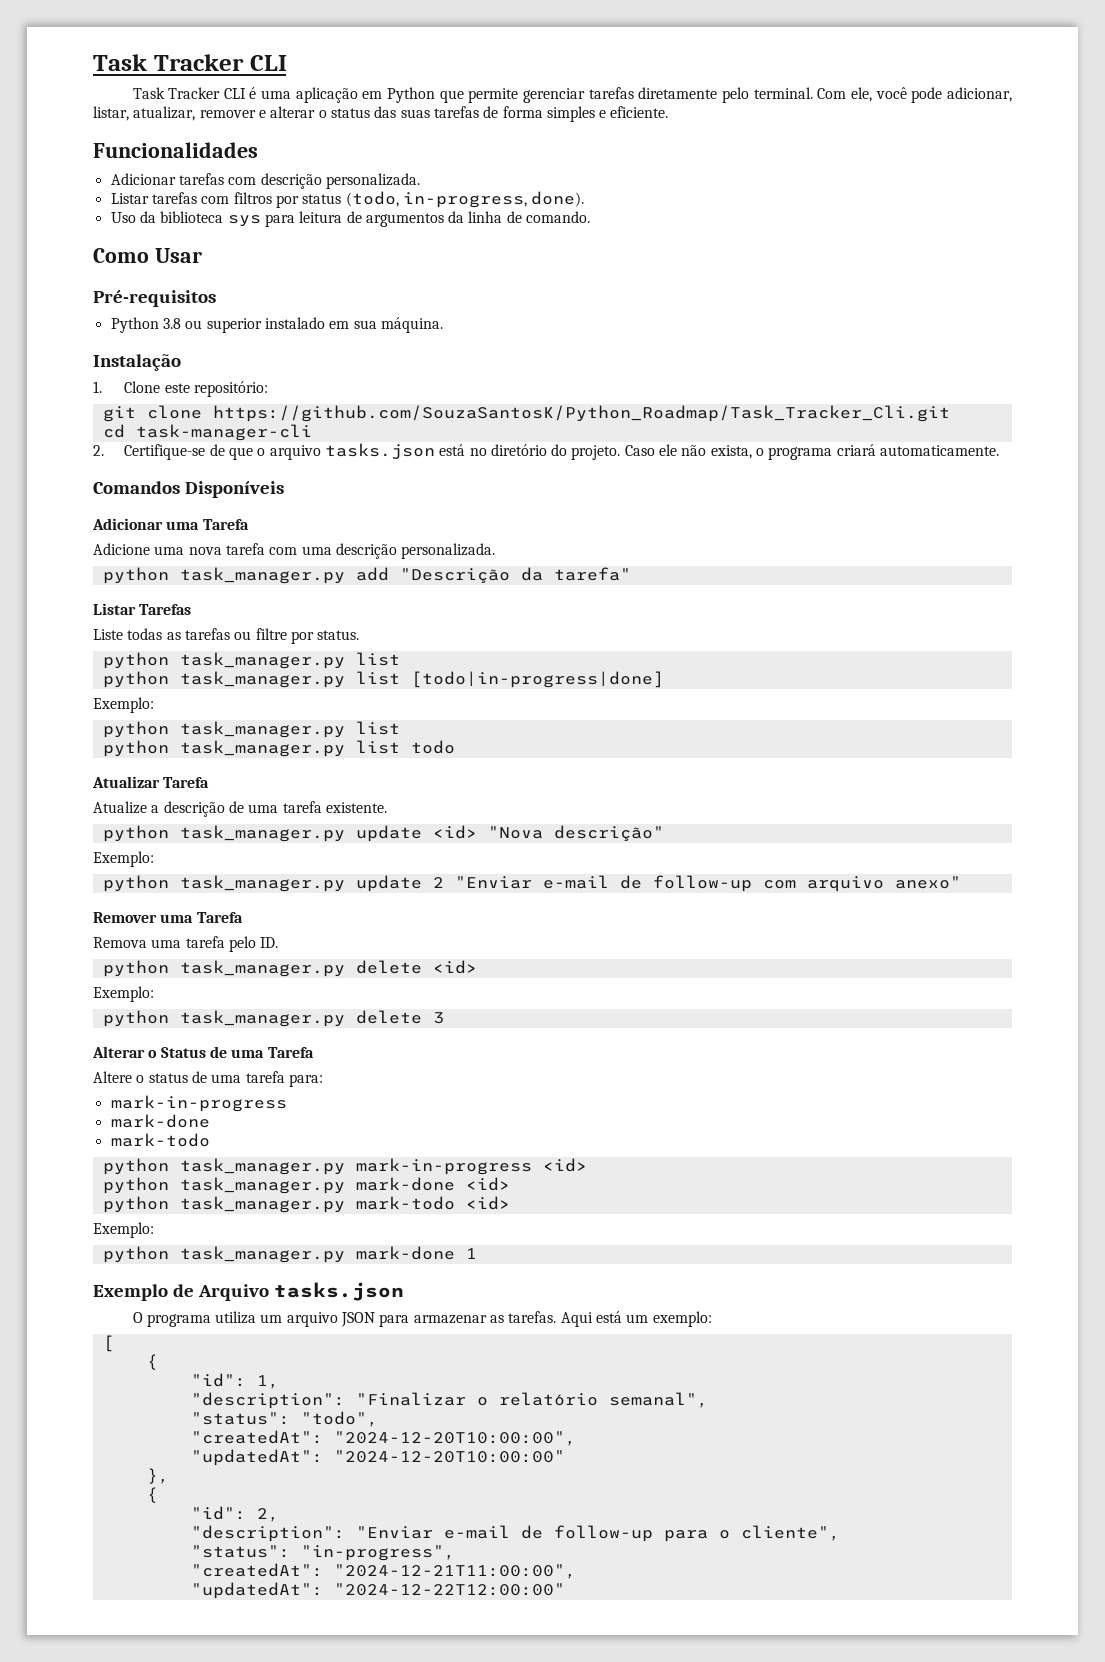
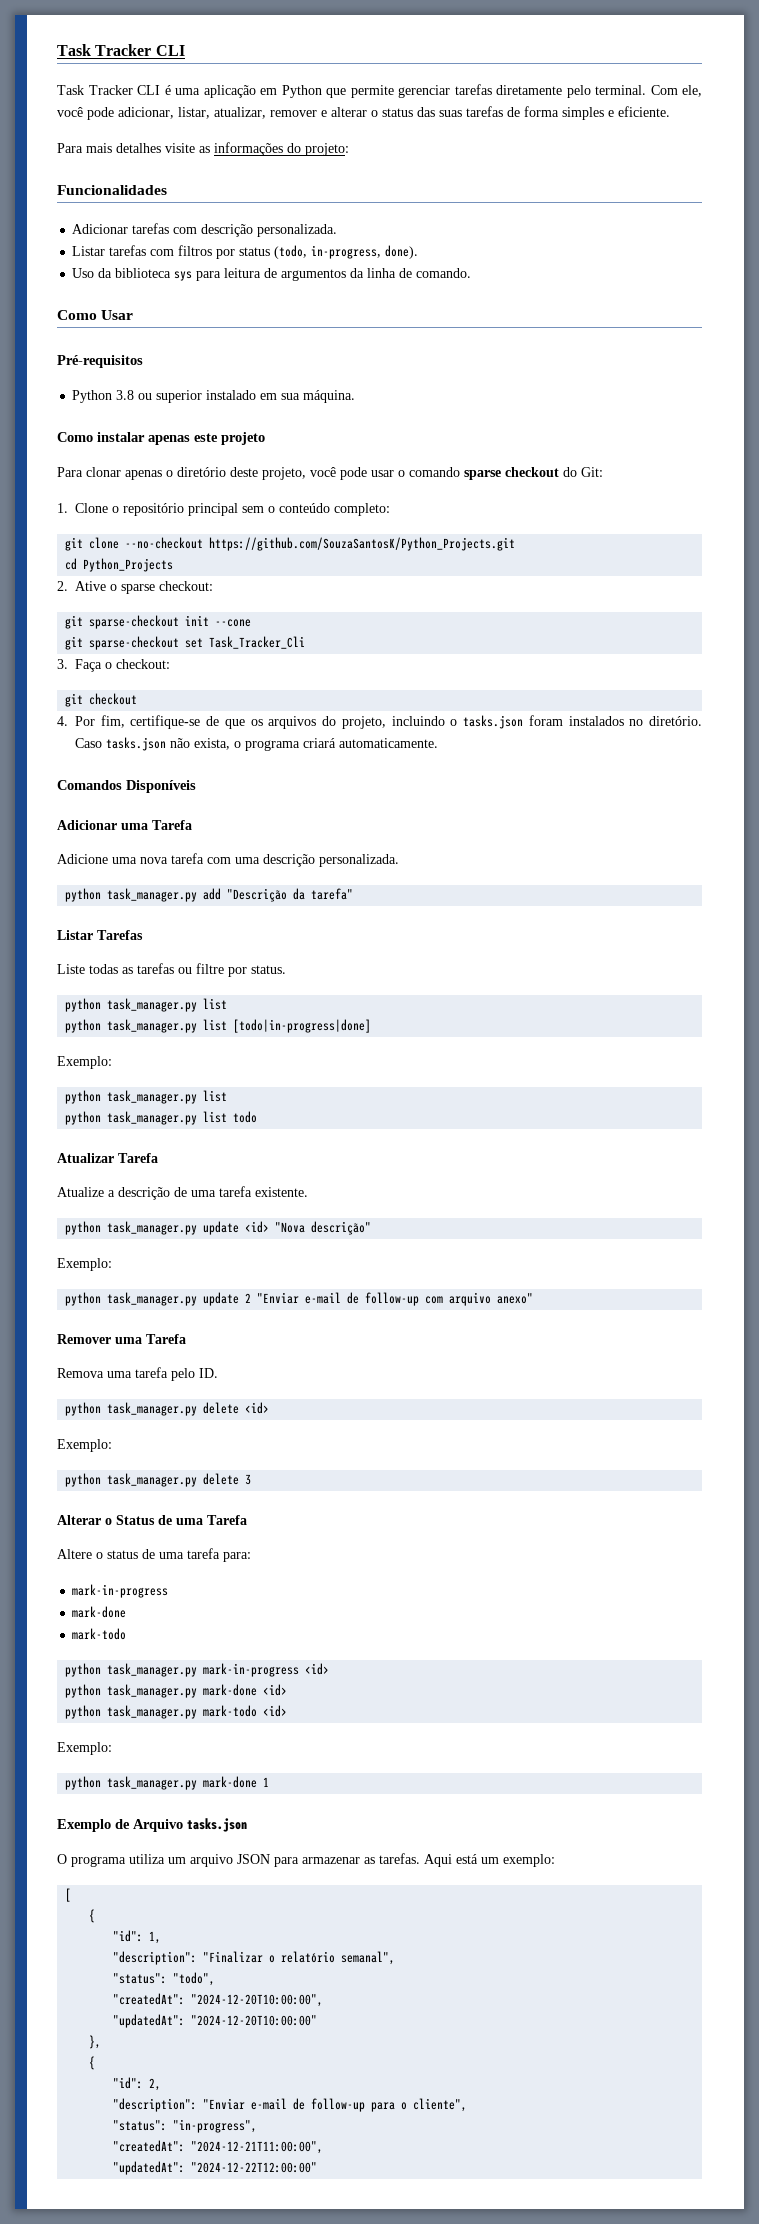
(669, 112) none -> [57,142,349,156] // Para mais detalhes visite as informações do projeto:
[93,354,181,371] [93,381,268,397] Instalação // 1. Clone este repositório: -> [57,432,265,445] [57,467,603,480] [57,503,390,516] Como instalar apenas este projeto // Para clonar apenas o diretório deste projeto, você pode usar o comando sparse checkout do Git: // 1. Clone o repositório principal sem o conteúdo completo:
[212,405,950,422] https://github.com/SouzaSantosK/Python_Roadmap/Task_Tracker_Cli.git -> [125,537,516,551] --no-checkout https://github.com/SouzaSantosK/Python_Projects.git
[135,424,312,441] task-manager-cli -> [83,558,174,572] Python_Projects
[124,443,678,460] Certifique-se de que o arquivo tasks.json está no diretório do projeto. Caso ele -> [75,581,213,594] [65,615,252,629] [65,636,306,650] [57,659,170,672] [65,693,138,707] [57,715,703,729] [75,737,166,751] Ative o sparse checkout: // git sparse-checkout init --cone // git sparse-checkout set Task_Tracker_Cli // 3. Faça o checkout: // git checkout // 4. Por fim, certifique-se de que os arquivos do projeto, incluindo o tasks.json foram instalados no diretório. Caso tasks.json

